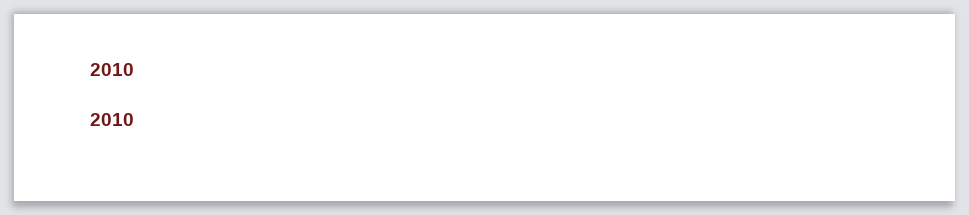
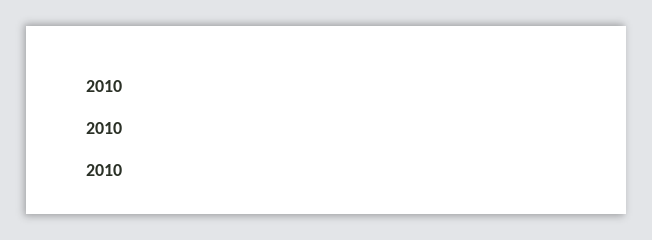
[90,63,134,76] [90,113,134,126] 2010 // 2010 -> [86,80,122,92] [86,122,122,134] [86,164,122,176] 2010 // 2010 // 2010

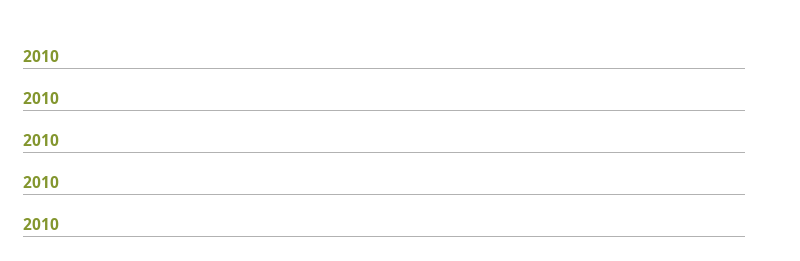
[86,80,122,92] [86,122,122,134] [86,164,122,176] 2010 // 2010 // 2010 -> [23,50,59,62] [23,92,59,104] [23,134,59,146] [23,176,59,188] [23,218,59,230] 2010 // 2010 // 2010 // 2010 // 2010

